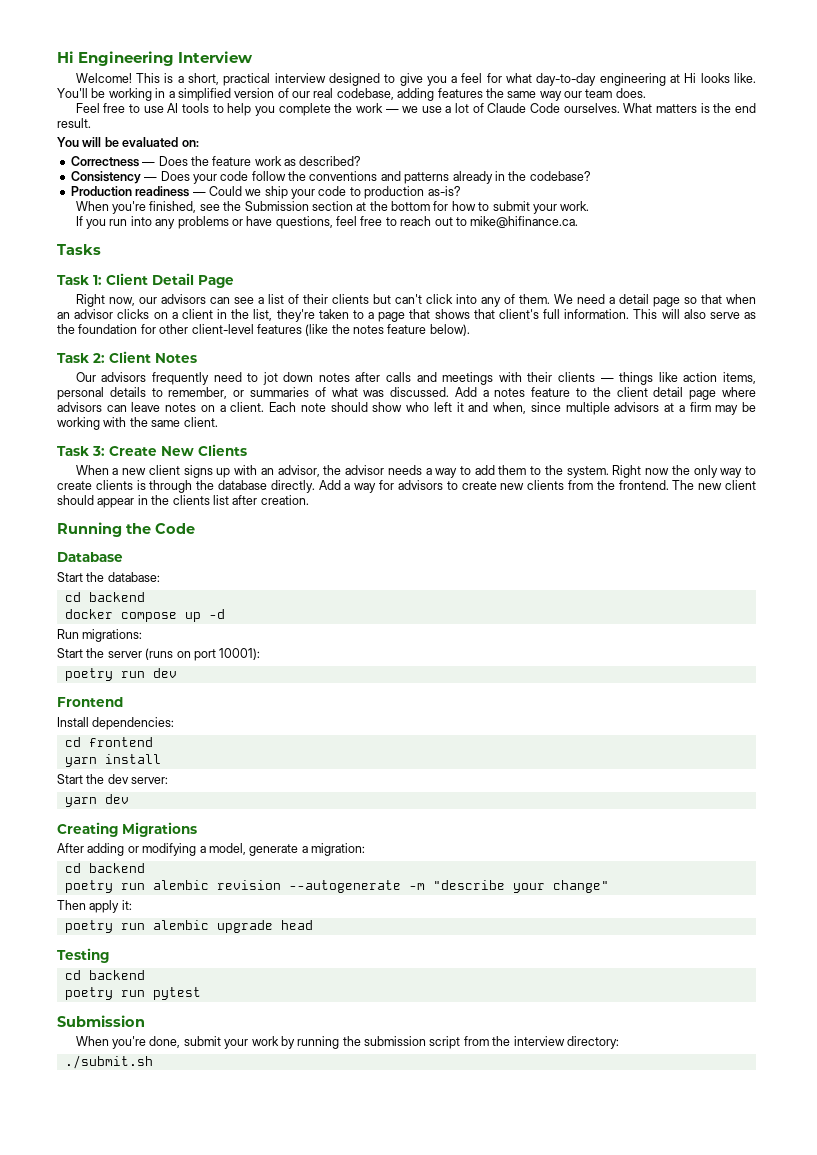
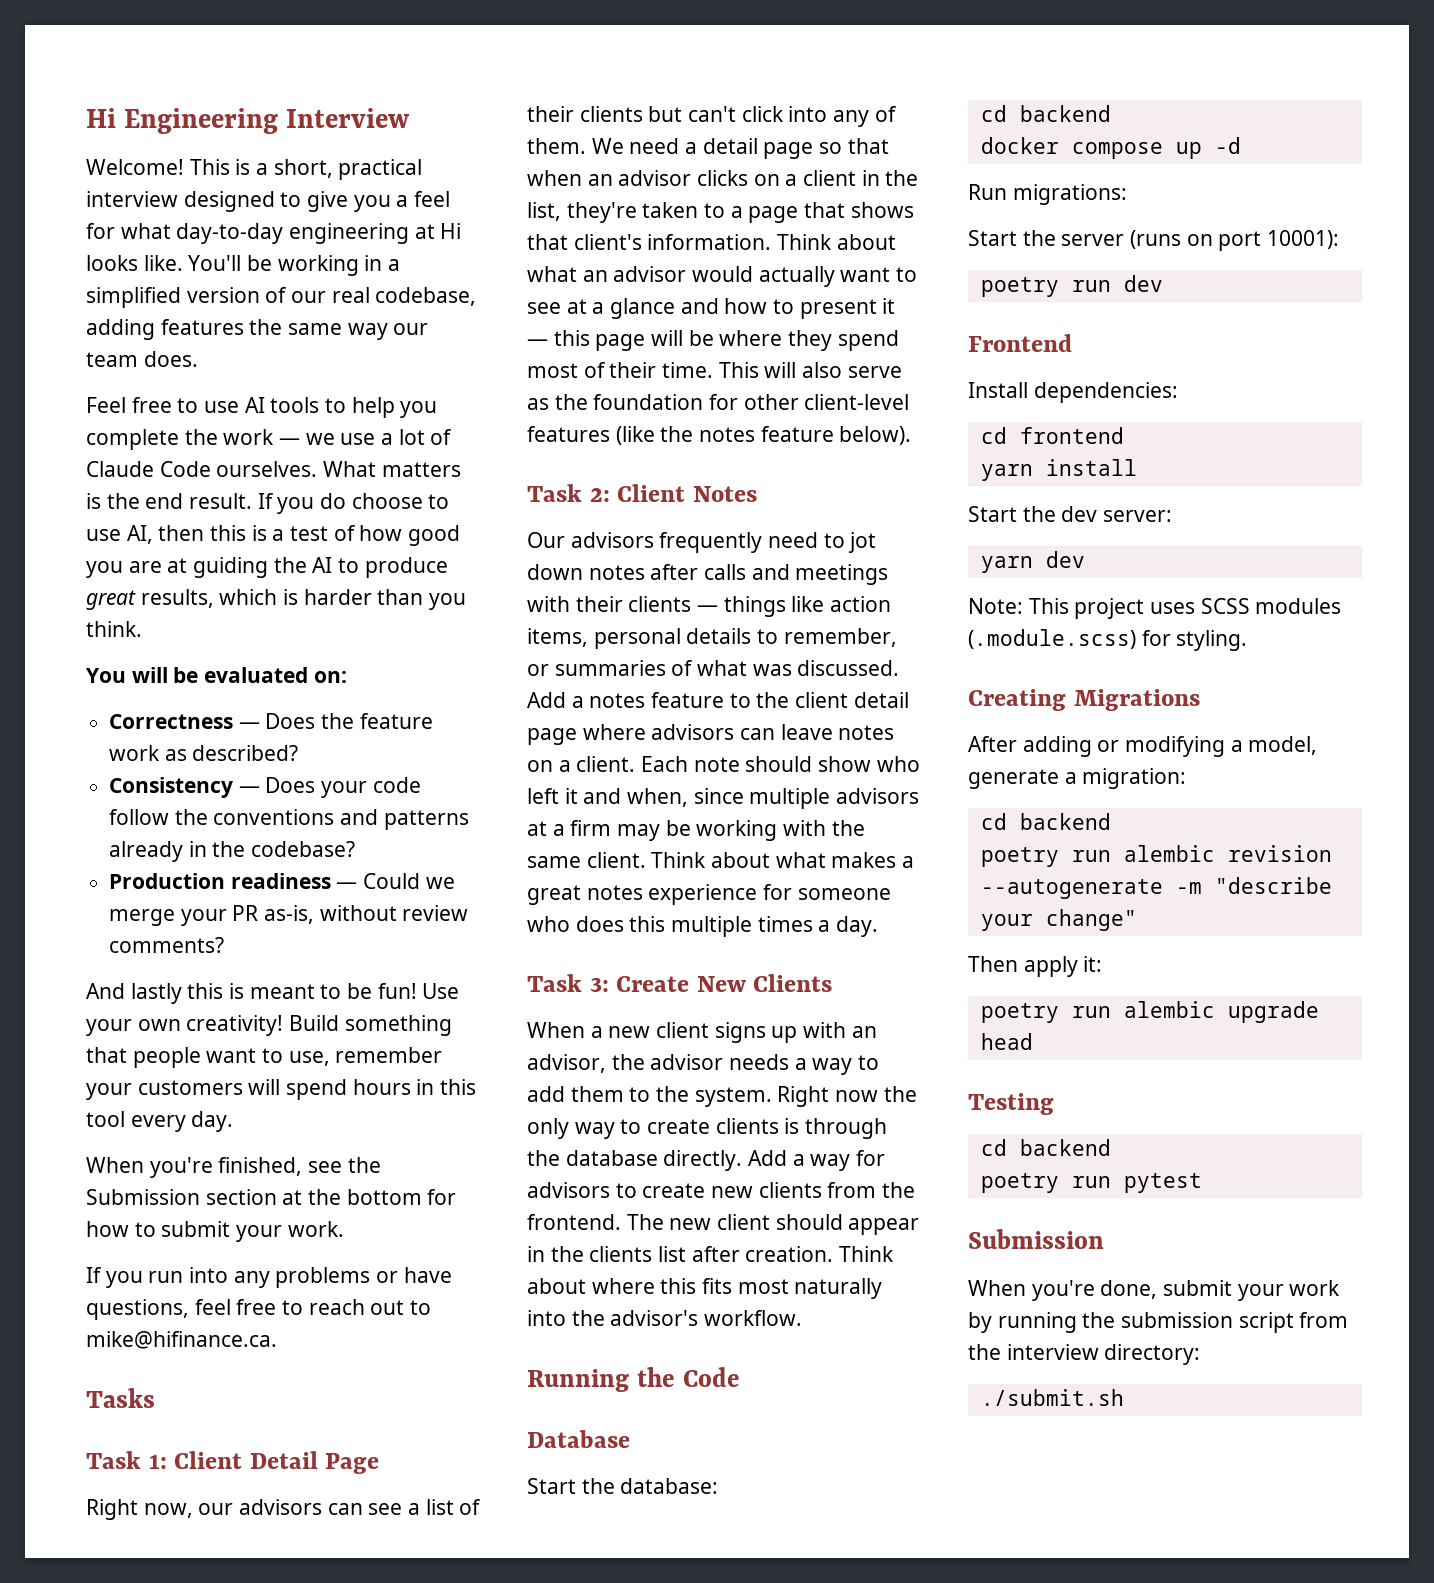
(91, 123) none -> [257,493,450,514] [86,525,461,546] [86,557,448,578] [86,589,467,610] [86,621,142,637] If you do choose to use AI, then this is a test of how good you are at guiding the AI to produce great results, which is harder than you think.
[264,186,461,199] ship your code to production as-is? -> [109,905,469,926] [109,937,225,953] [86,983,460,1004] [86,1015,452,1036] [86,1047,443,1068] [86,1079,477,1100] [86,1111,234,1132] merge your PR as-is, without review comments? // And lastly this is meant to be fun! Use your own creativity! Build something that people want to use, remember your customers will spend hours in this tool every day.
[543,309,630,319] full information. -> [647,234,896,250] [527,266,918,287] [527,298,896,319] [527,330,899,351] [527,362,714,378] information. Think about what an advisor would actually want to see at a glance and how to present it — this page will be where they spend most of their time.
(218, 422) none -> [651,852,915,868] [527,884,891,905] [527,916,879,937] Think about what makes a great notes experience for someone who does this multiple times a day.
(309, 500) none -> [839,1246,895,1262] [527,1278,883,1299] [527,1310,803,1326] Think about where this fits most naturally into the advisor's workflow.
(129, 799) none -> [968,598,1342,619] [968,629,1248,651] // Note: This project uses SCSS modules (.module.scss) for styling.

